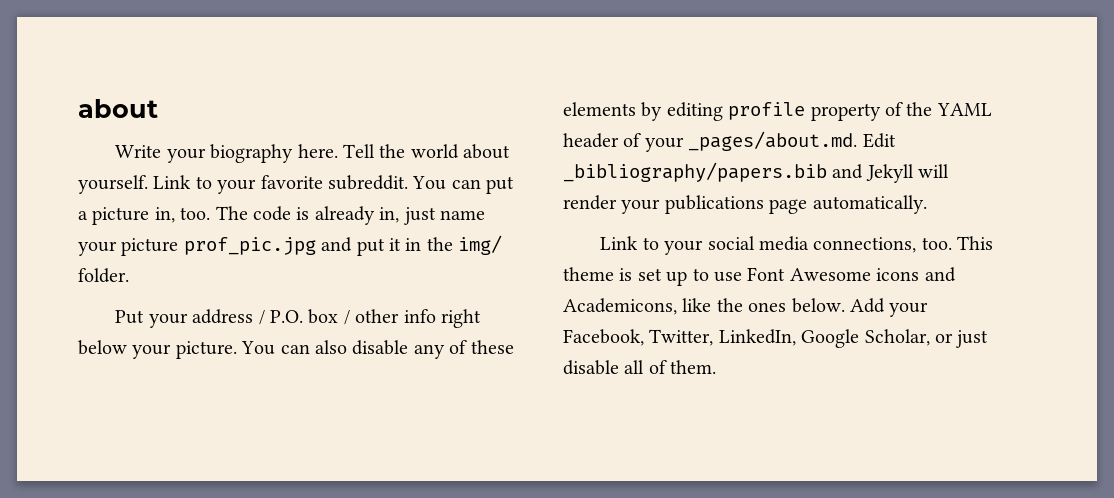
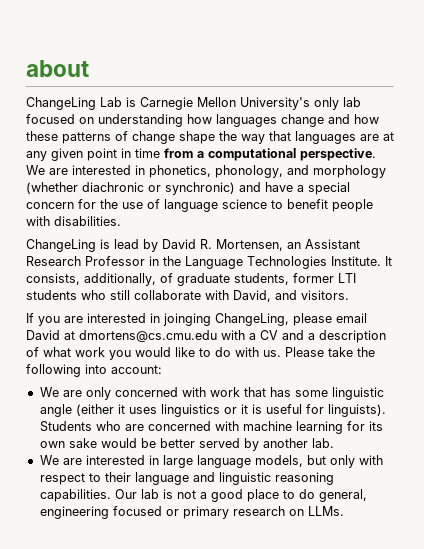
[115,144,511,163] [78,175,515,194] [78,206,485,225] [78,235,503,256] [78,268,129,283] [115,309,482,328] [78,340,514,359] [563,102,992,121] [563,131,896,152] [563,162,950,183] [563,195,927,214] [600,236,994,255] [563,267,956,286] [563,298,929,317] [563,329,989,348] [563,360,717,375] Write your biography here. Tell the world about yourself. Link to your favorite subreddit. You can put a picture in, too. The code is already in, just name your picture prof_pic.jpg and put it in the img/ folder. // Put your address / P.O. box / other info right below your picture. You can also disable any of these elements by editing profile property of the YAML header of your _pages/about.md. Edit _bibliography/papers.bib and Jekyll will render your publications page automatically. // Link to your social media connections, too. This theme is set up to use Font Awesome icons and Academicons, like the ones below. Add your Facebook, Twitter, LinkedIn, Google Scholar, or just disable all of them. -> [26,97,361,110] [26,114,379,127] [26,131,394,144] [26,148,376,161] [26,165,386,178] [26,182,350,195] [26,199,373,212] [26,216,121,226] [26,239,360,252] [26,256,392,269] [26,273,356,286] [26,290,349,302] [26,313,367,326] [26,330,386,343] [26,347,375,360] [26,364,162,377] [39,387,384,400] [39,404,386,417] [39,421,383,434] [39,438,334,451] [39,455,383,468] [39,472,334,485] [39,489,367,502] [39,506,344,519] ChangeLing Lab is Carnegie Mellon University's only lab focused on understanding how languages change and how these patterns of change shape the way that languages are at any given point in time from a computational perspective. We are interested in phonetics, phonology, and morphology (whether diachronic or synchronic) and have a special concern for the use of language science to benefit people with disabilities. // ChangeLing is lead by David R. Mortensen, an Assistant Research Professor in the Language Technologies Institute. It consists, additionally, of graduate students, former LTI students who still collaborate with David, and visitors. // If you are interested in joinging ChangeLing, please email David at dmortens@cs.cmu.edu with a CV and a description of what work you would like to do with us. Please take the following into account: // We are only concerned with work that has some linguistic angle (either it uses linguistics or it is useful for linguists). Students who are concerned with machine learning for its own sake would be better served by another lab. // We are interested in large language models, but only with respect to their language and linguistic reasoning capabilities. Our lab is not a good place to do general, engineering focused or primary research on LLMs.

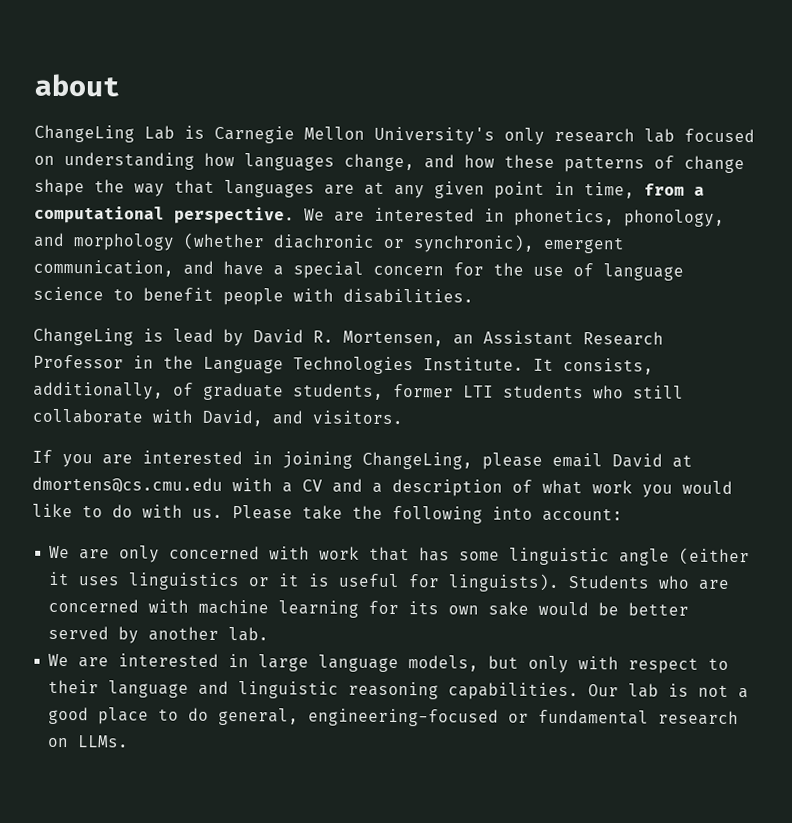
(339, 103) none -> [554,127,635,143] research
[281,114,324,127] change -> [344,153,415,172] change,
[135,148,160,158] time -> [584,182,635,199] time,
[165,182,235,195] synchronic) -> [413,234,625,254] [33,259,174,277] synchronic), emergent communication,
[163,313,211,326] joinging -> [282,451,353,469] joining
[39,506,229,519] engineering focused or primary -> [308,708,650,727] engineering-focused or fundamental

